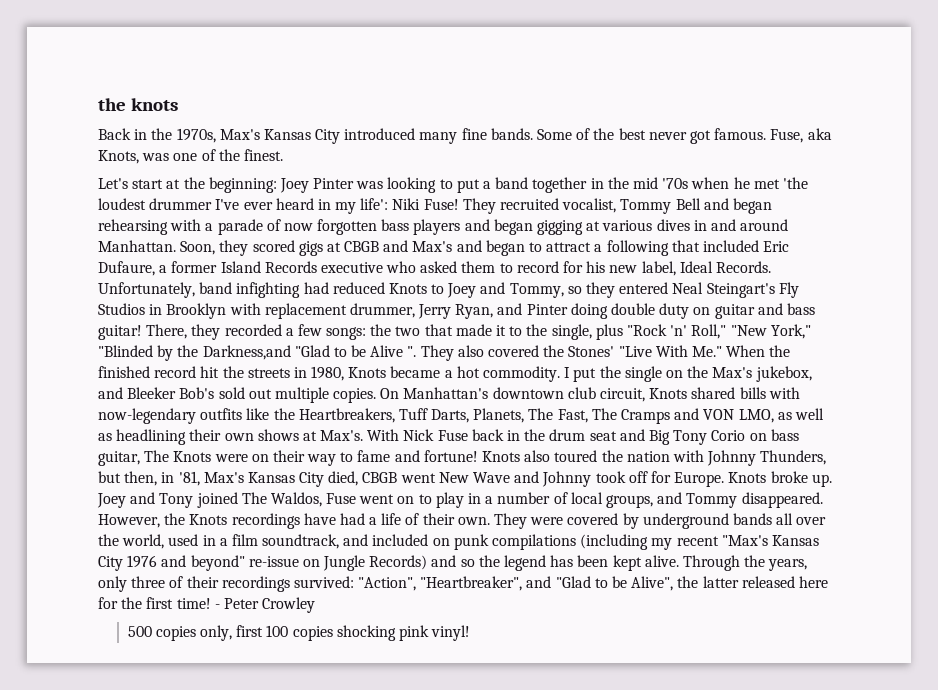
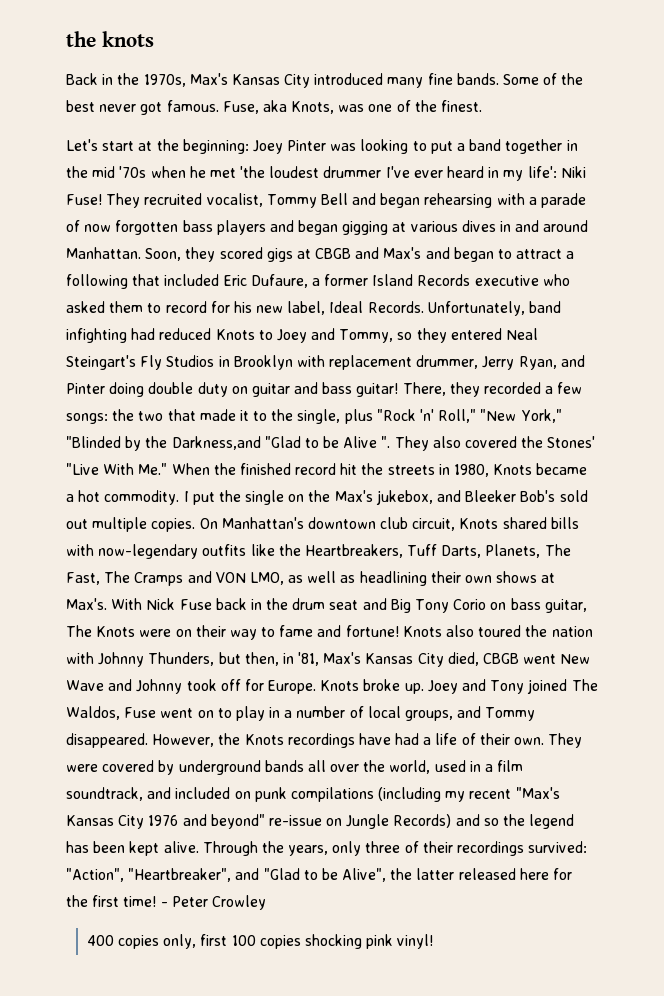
[127,626,152,637] 500 -> [86,935,114,946] 400

